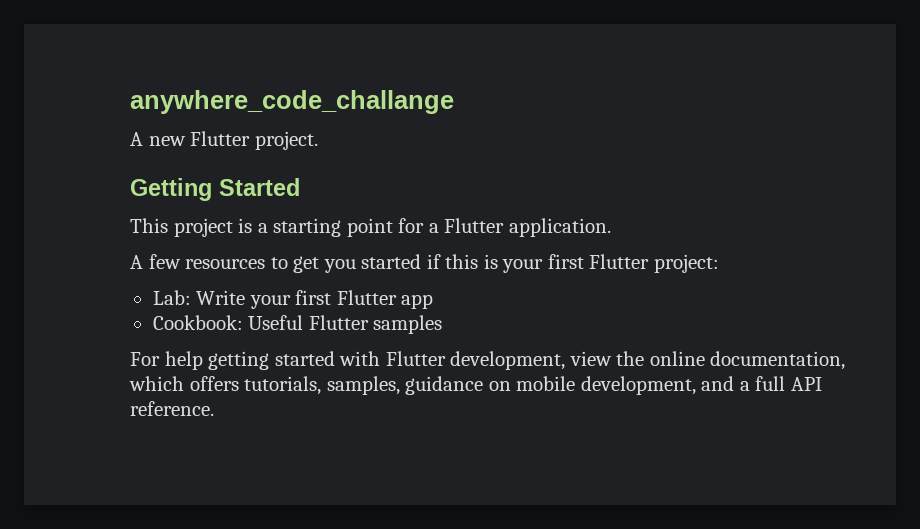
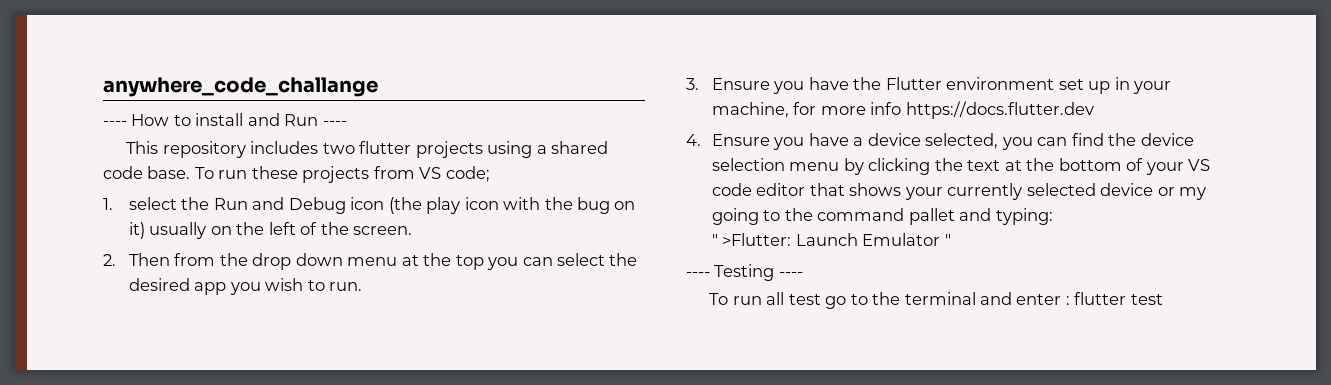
[130,131,318,150] [130,178,300,201] [130,218,611,237] [130,254,719,273] [152,290,434,309] [152,315,443,334] [130,351,846,370] [129,376,822,395] [130,401,214,416] A new Flutter project. // Getting Started // This project is a starting point for a Flutter application. // A few resources to get you started if this is your first Flutter project: // Lab: Write your first Flutter app // Cookbook: Useful Flutter samples // For help getting started with Flutter development, view the online documentation, which offers tutorials, samples, guidance on mobile development, and a full API reference. -> [103,113,347,126] [126,141,608,158] [103,166,490,183] [103,197,636,214] [128,222,413,239] [103,253,638,270] [128,278,363,295] [686,77,1172,94] [711,101,1094,119] [686,133,1194,150] [711,158,1210,175] [711,183,1207,200] [711,208,1053,225] [711,233,951,246] [686,264,803,281] [709,292,1163,309] ---- How to install and Run ---- // This repository includes two flutter projects using a shared code base. To run these projects from VS code; // 1. select the Run and Debug icon (the play icon with the bug on it) usually on the left of the screen. // 2. Then from the drop down menu at the top you can select the desired app you wish to run. // 3. Ensure you have the Flutter environment set up in your machine, for more info https://docs.flutter.dev // 4. Ensure you have a device selected, you can find the device selection menu by clicking the text at the bottom of your VS code editor that shows your currently selected device or my going to the command pallet and typing: // " >Flutter: Launch Emulator " // ---- Testing ---- // To run all test go to the terminal and enter : flutter test

